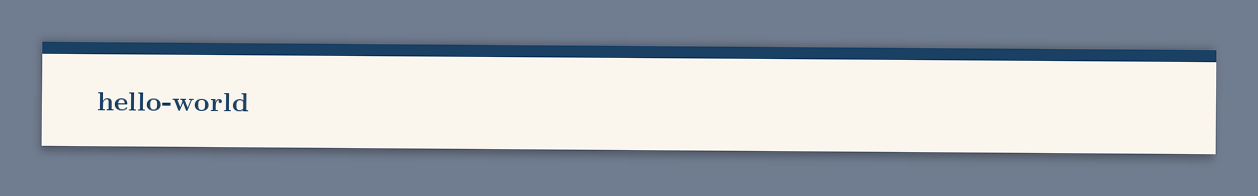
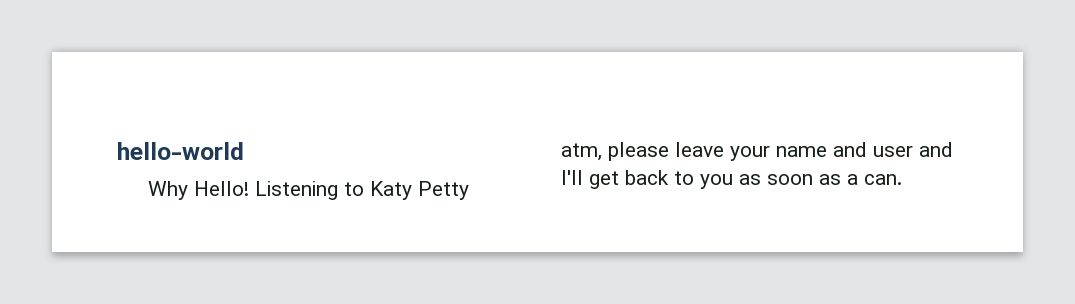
(250, 102) none -> [148,181,470,200] [561,142,953,161] [561,170,902,189] // Why Hello! Listening to Katy Petty atm, please leave your name and user and I'll get back to you as soon as a can.

